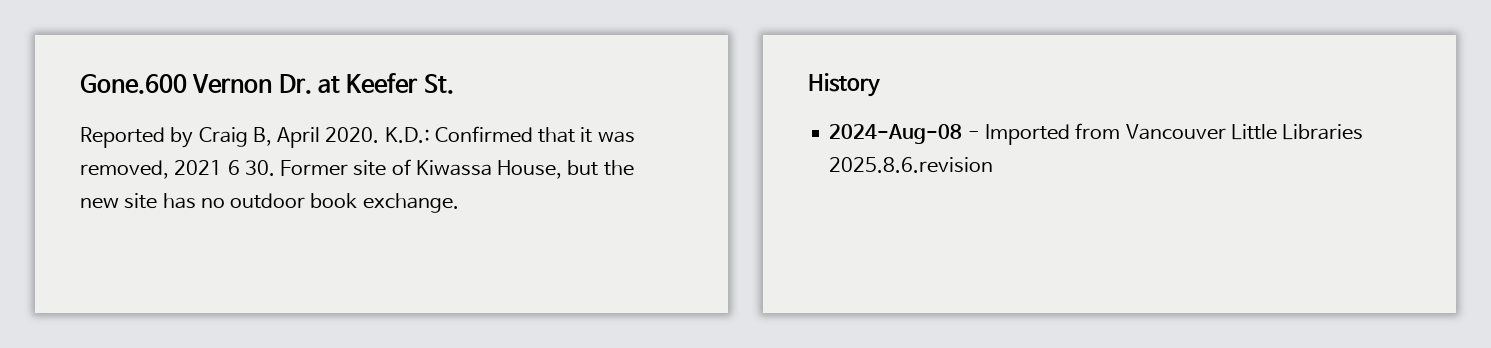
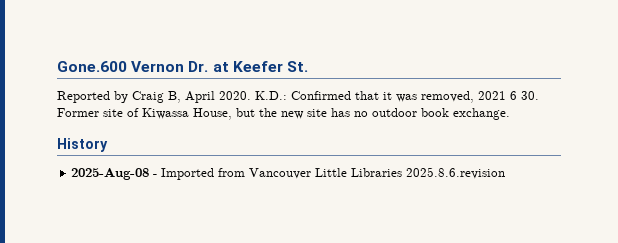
[829,124,963,144] 2024-Aug-08 -> [71,168,150,180] 2025-Aug-08

